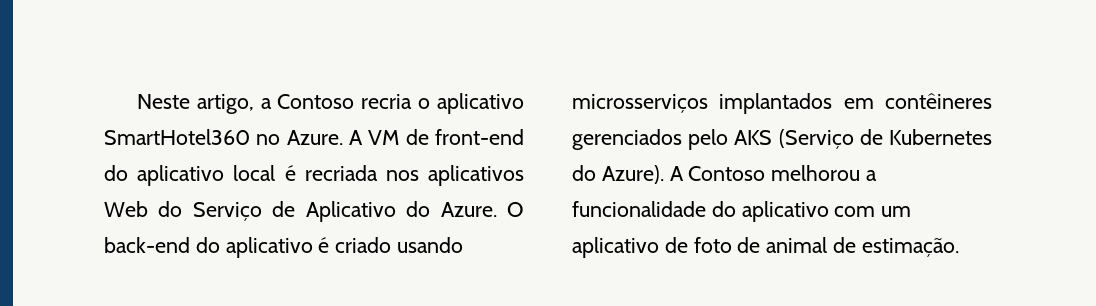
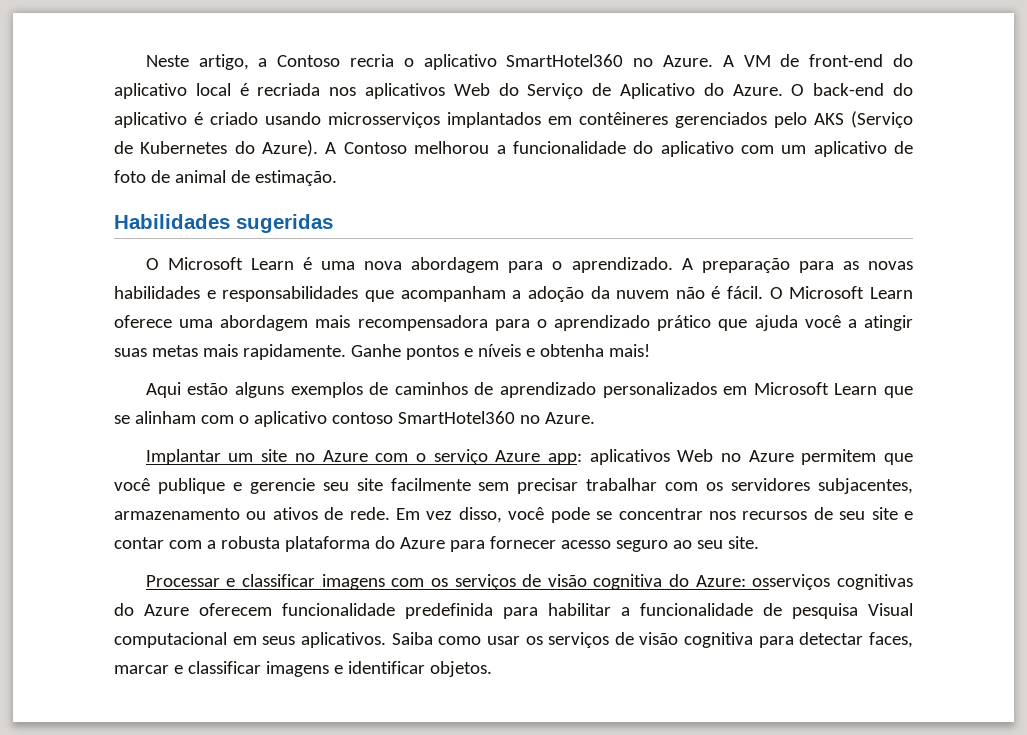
(959, 247) none -> [114,214,333,233] [145,257,914,273] [114,286,913,302] [114,315,914,331] [114,344,650,360] [145,382,913,398] [114,411,595,427] [145,449,913,465] [114,478,913,494] [114,507,913,523] [114,536,759,552] [145,574,913,590] [114,603,913,619] [114,632,913,648] [114,661,492,677] // Habilidades sugeridas // O Microsoft Learn é uma nova abordagem para o aprendizado. A preparação para as novas habilidades e responsabilidades que acompanham a adoção da nuvem não é fácil. O Microsoft Learn oferece uma abordagem mais recompensadora para o aprendizado prático que ajuda você a atingir suas metas mais rapidamente. Ganhe pontos e níveis e obtenha mais! // Aqui estão alguns exemplos de caminhos de aprendizado personalizados em Microsoft Learn que se alinham com o aplicativo contoso SmartHotel360 no Azure. // Implantar um site no Azure com o serviço Azure app: aplicativos Web no Azure permitem que você publique e gerencie seu site facilmente sem precisar trabalhar com os servidores subjacentes, armazenamento ou ativos de rede. Em vez disso, você pode se concentrar nos recursos de seu site e contar com a robusta plataforma do Azure para fornecer acesso seguro ao seu site. // Processar e classificar imagens com os serviços de visão cognitiva do Azure: osserviços cognitivas do Azure oferecem funcionalidade predefinida para habilitar a funcionalidade de pesquisa Visual computacional em seus aplicativos. Saiba como usar os serviços de visão cognitiva para detectar faces, marcar e classificar imagens e identificar objetos.

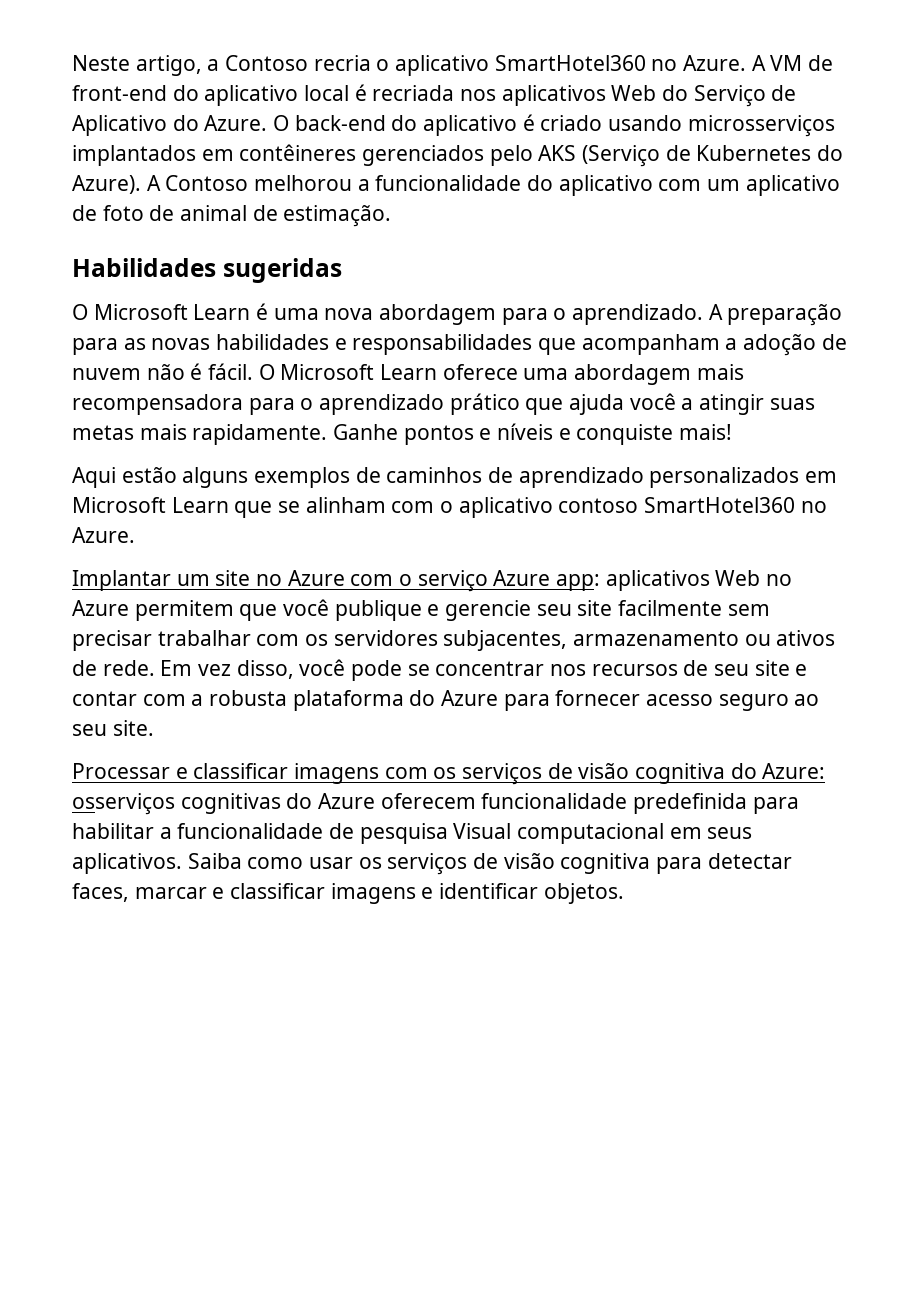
[590,286,610,299] da -> [821,334,847,350] de
[539,344,604,357] obtenha -> [576,424,674,445] conquiste

